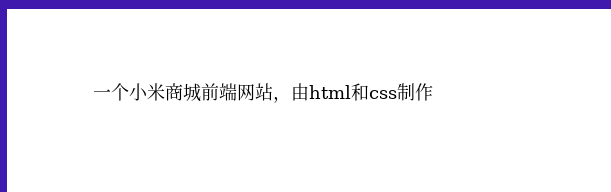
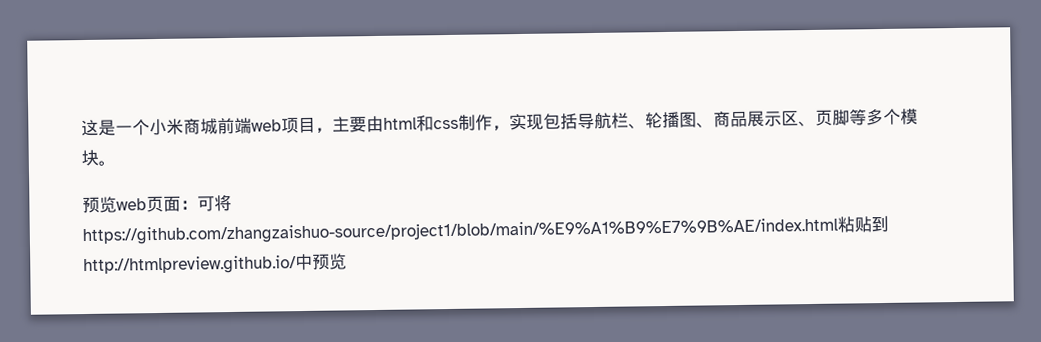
(93, 94) none -> [81,119,116,137] 这是
[237,83,292,103] 网站， -> [251,116,367,134] web项目，主要
(434, 92) none -> [492,108,918,132] [81,149,116,167] [82,194,232,214] [82,215,889,246] [83,253,347,276] ，实现包括导航栏、轮播图、商品展示区、页脚等多个模块。 // 预览web页面：可将https://github.com/zhangzaishuo-source/project1/blob/main/%E9%A1%B9%E7%9B%AE/index.html粘贴到http://htmlpreview.github.io/中预览

